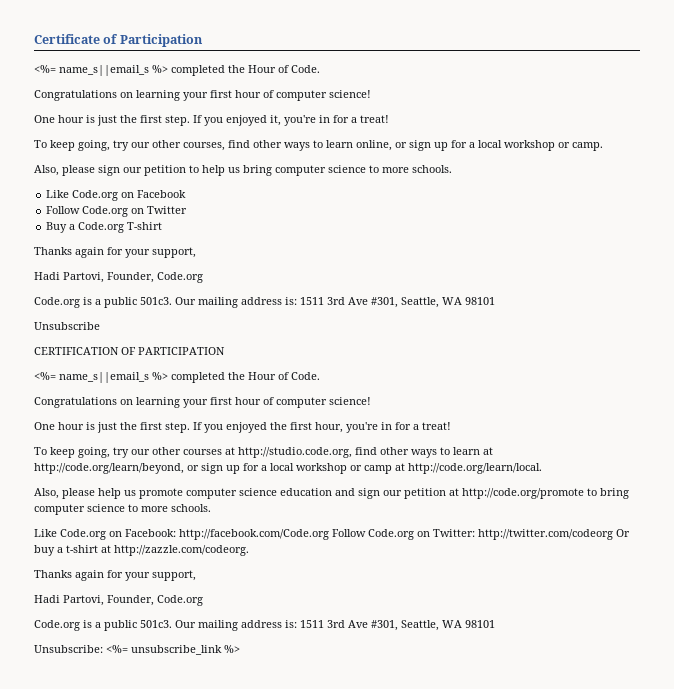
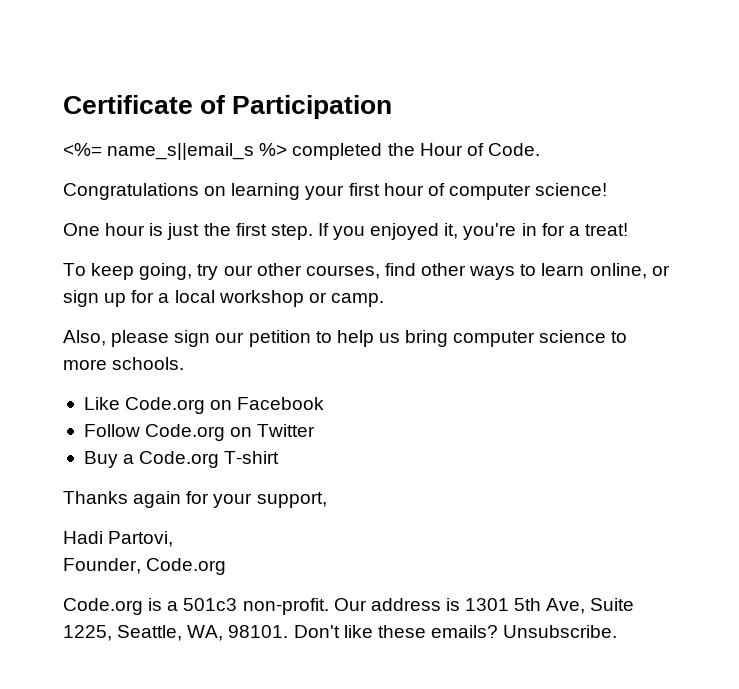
[107,272,203,283] [34,297,495,308] [34,322,100,330] [34,347,225,355] [34,372,320,383] [34,397,371,408] [34,422,451,433] [34,447,493,458] [34,463,542,474] [34,488,629,499] [34,504,211,515] [34,529,630,540] [34,545,249,556] [34,570,196,581] [34,595,203,606] [34,620,495,631] [34,645,240,655] Founder, Code.org // Code.org is a public 501c3. Our mailing address is: 1511 3rd Ave #301, Seattle, WA 98101 // Unsubscribe // CERTIFICATION OF PARTICIPATION // <%= name_s||email_s %> completed the Hour of Code. // Congratulations on learning your first hour of computer science! // One hour is just the first step. If you enjoyed the first hour, you're in for a treat! // To keep going, try our other courses at http://studio.code.org, find other ways to learn at http://code.org/learn/beyond, or sign up for a local workshop or camp at http://code.org/learn/local. // Also, please help us promote computer science education and sign our petition at http://code.org/promote to bring computer science to more schools. // Like Code.org on Facebook: http://facebook.com/Code.org Follow Code.org on Twitter: http://twitter.com/codeorg Or buy a t-shirt at http://zazzle.com/codeorg. // Thanks again for your support, // Hadi Partovi, Founder, Code.org // Code.org is a public 501c3. Our mailing address is: 1511 3rd Ave #301, Seattle, WA 98101 // Unsubscribe: <%= unsubscribe_link %> -> [63,558,227,575] [63,598,635,615] [63,625,618,641] // Founder, Code.org // Code.org is a 501c3 non-profit. Our address is 1301 5th Ave, Suite 1225, Seattle, WA, 98101. Don't like these emails? Unsubscribe.

